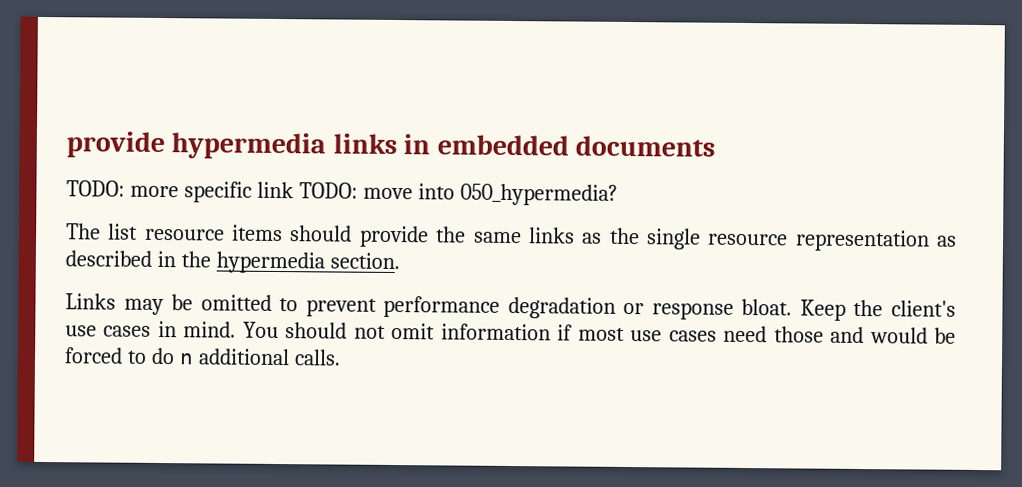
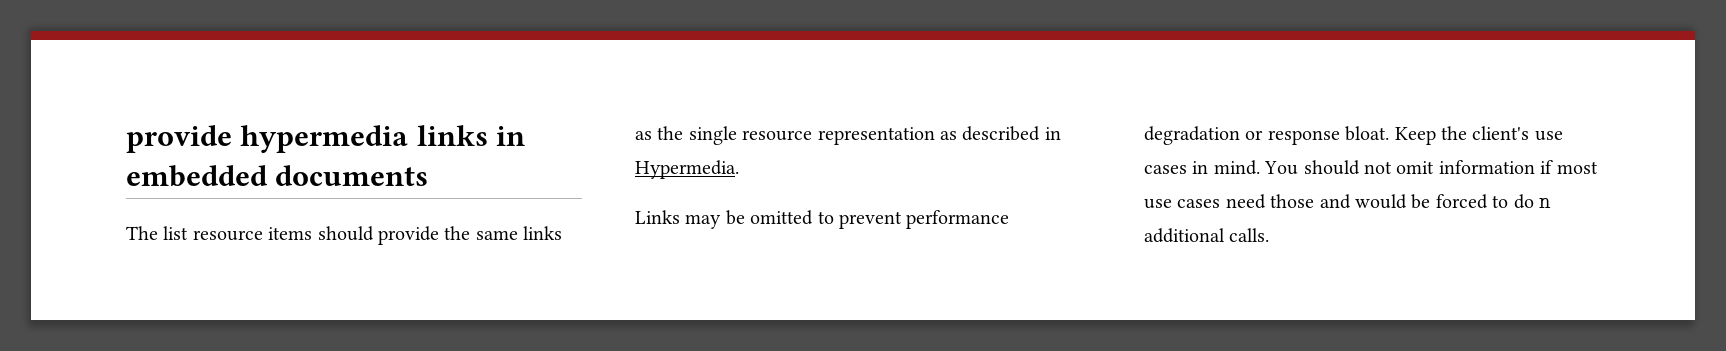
[66,180,618,206] // TODO: more specific link TODO: move into 050_hypermedia? -> (429, 175) none
[180,251,400,274] the hypermedia section. -> [635,160,739,179] Hypermedia.

